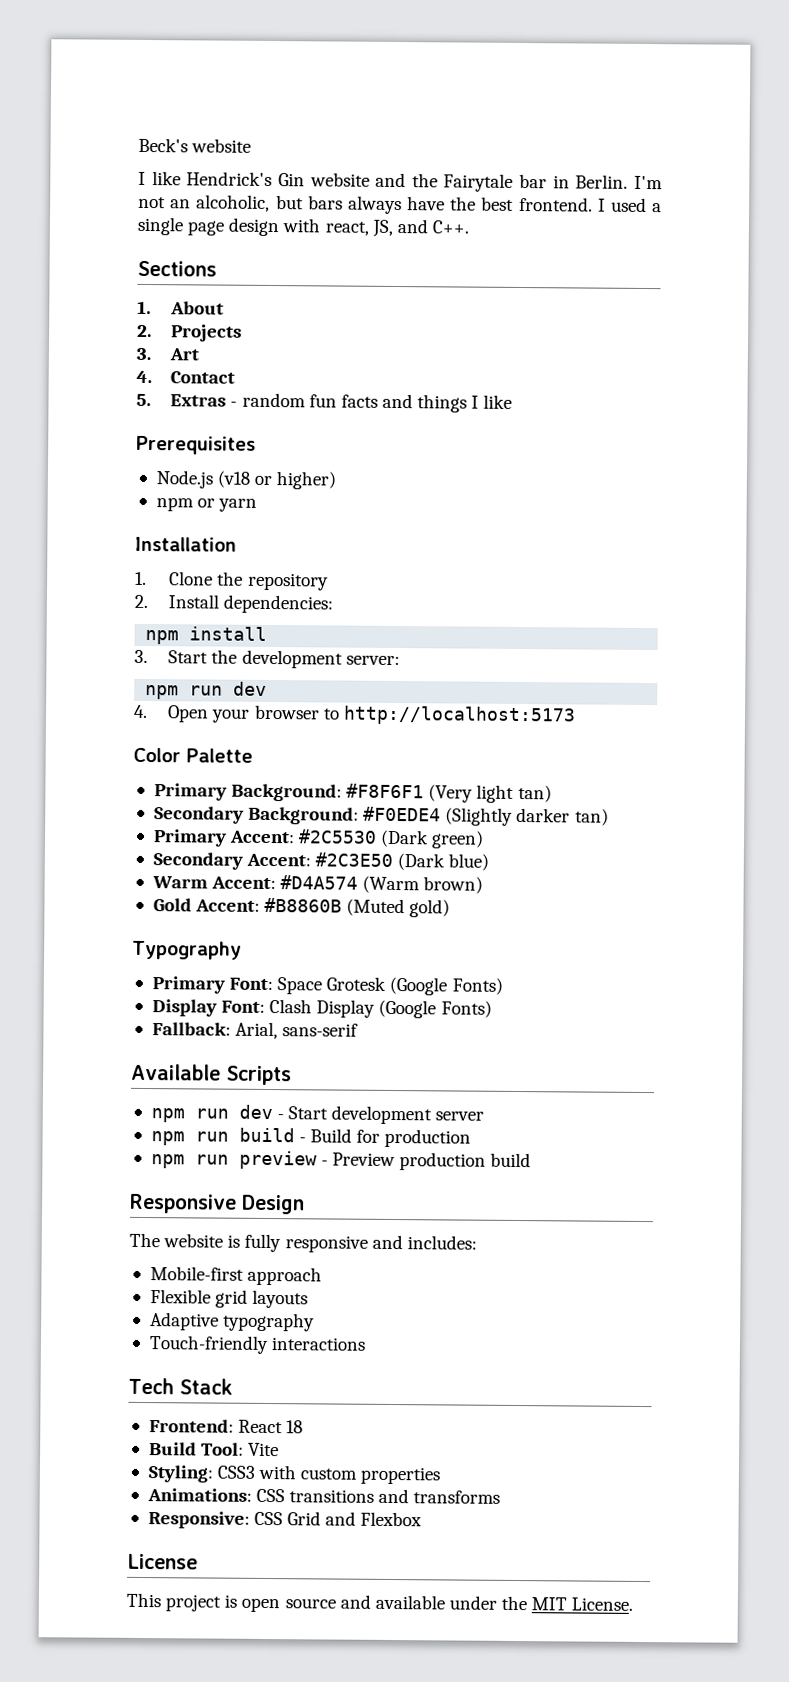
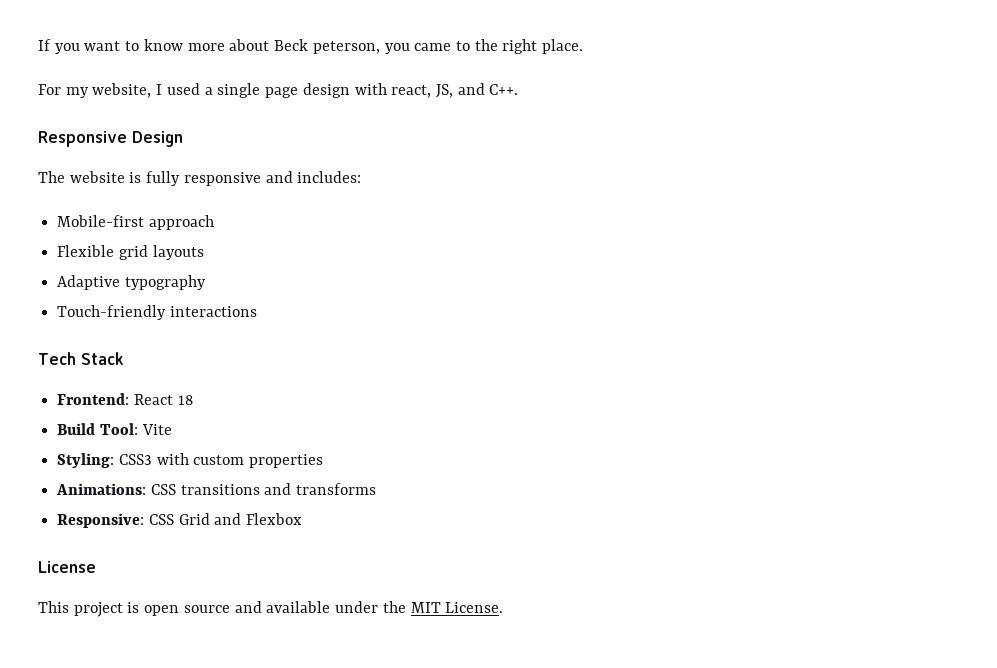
[138,137,252,153] [138,171,663,192] [138,194,593,215] Beck's website // I like Hendrick's Gin website and the Fairytale bar in Berlin. I'm not an alcoholic, but bars always have the best frontend. -> [38,39,584,54] [38,83,152,98] If you want to know more about Beck peterson, you came to the right place. // For my website,
[137,260,217,277] [137,300,225,315] [137,324,243,342] [136,347,200,361] [136,370,236,384] [136,392,513,413] [136,435,256,455] [155,470,337,490] [155,497,258,512] [135,536,237,552] [135,571,329,591] [134,594,334,614] [145,626,268,645] [134,649,400,669] [145,681,268,700] [133,704,576,726] [133,747,253,763] [153,783,552,803] [153,806,609,826] [152,829,485,849] [152,852,490,871] [151,875,484,894] [152,897,451,918] [132,940,242,960] [151,976,503,996] [151,999,492,1019] [151,1021,359,1040] [131,1063,292,1086] [150,1104,485,1125] [150,1127,472,1148] [150,1150,532,1171] // Sections // 1. About // 2. Projects // 3. Art // 4. Contact // 5. Extras - random fun facts and things I like // Prerequisites // Node.js (v18 or higher) // npm or yarn // Installation // 1. Clone the repository // 2. Install dependencies: // npm install // 3. Start the development server: // npm run dev // 4. Open your browser to http://localhost:5173 // Color Palette // Primary Background: #F8F6F1 (Very light tan) // Secondary Background: #F0EDE4 (Slightly darker tan) // Primary Accent: #2C5530 (Dark green) // Secondary Accent: #2C3E50 (Dark blue) // Warm Accent: #D4A574 (Warm brown) // Gold Accent: #B8860B (Muted gold) // Typography // Primary Font: Space Grotesk (Google Fonts) // Display Font: Clash Display (Google Fonts) // Fallback: Arial, sans-serif // Available Scripts // npm run dev - Start development server // npm run build - Build for production // npm run preview - Preview production build -> (519, 89) none

